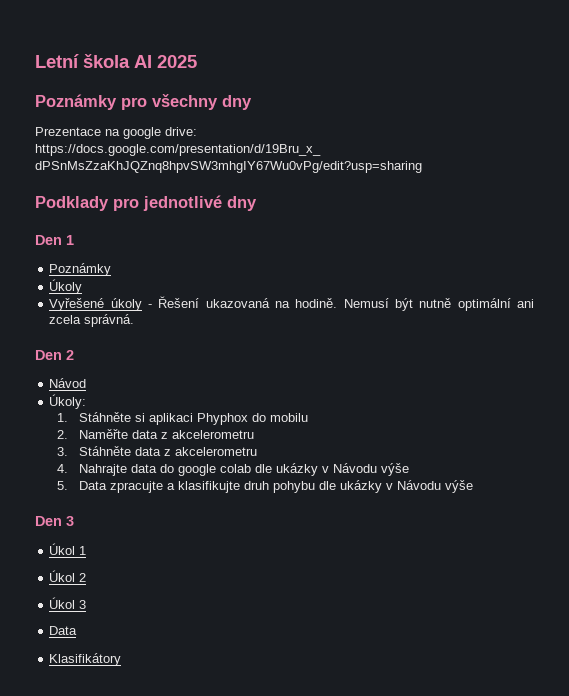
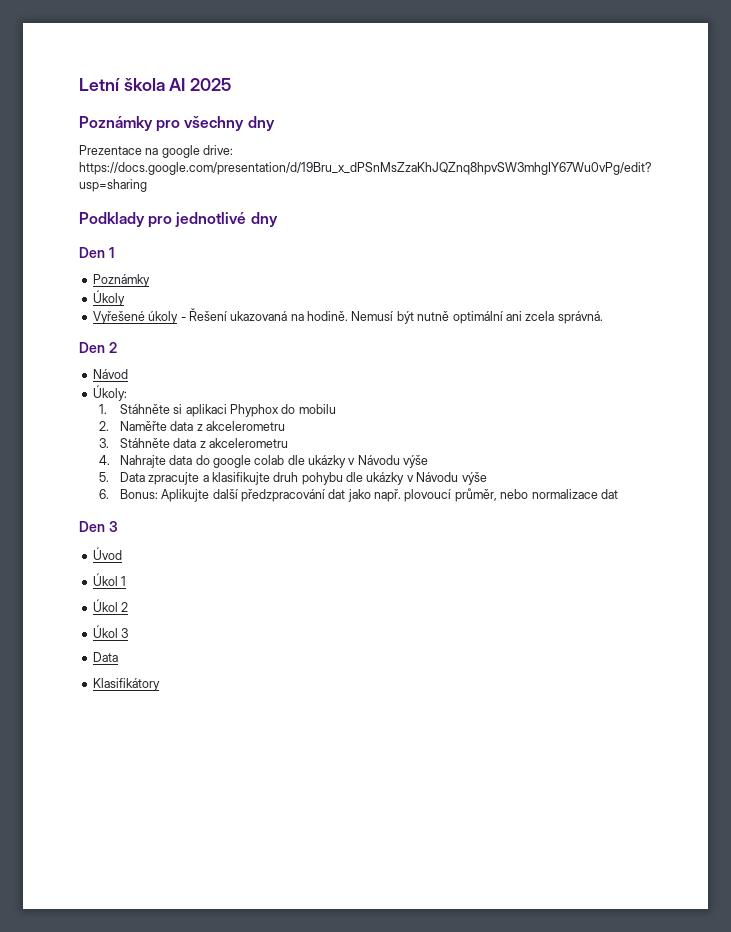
(474, 486) none -> [99,488,618,502] // 6. Bonus: Aplikujte další předzpracování dat jako např. plovoucí průměr, nebo normalizace dat
(74, 521) none -> [92,547,122,560] // Úvod

